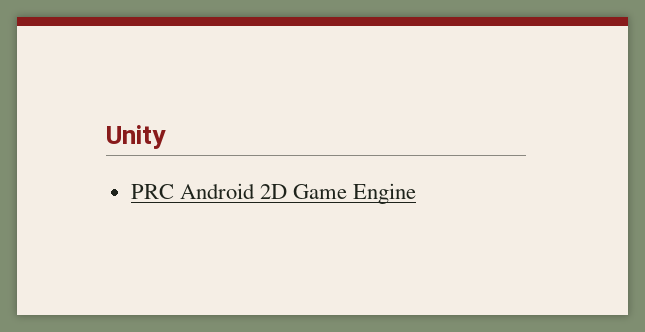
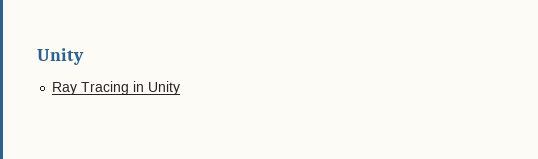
[130,183,417,204] PRC Android 2D Game Engine -> [52,81,181,95] Ray Tracing in Unity

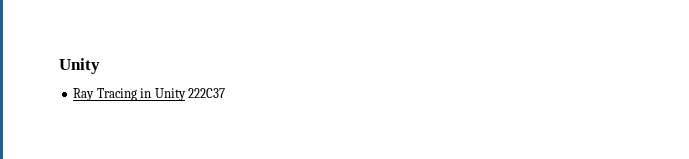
(181, 88) none -> [188,88,226,98] 222C37

